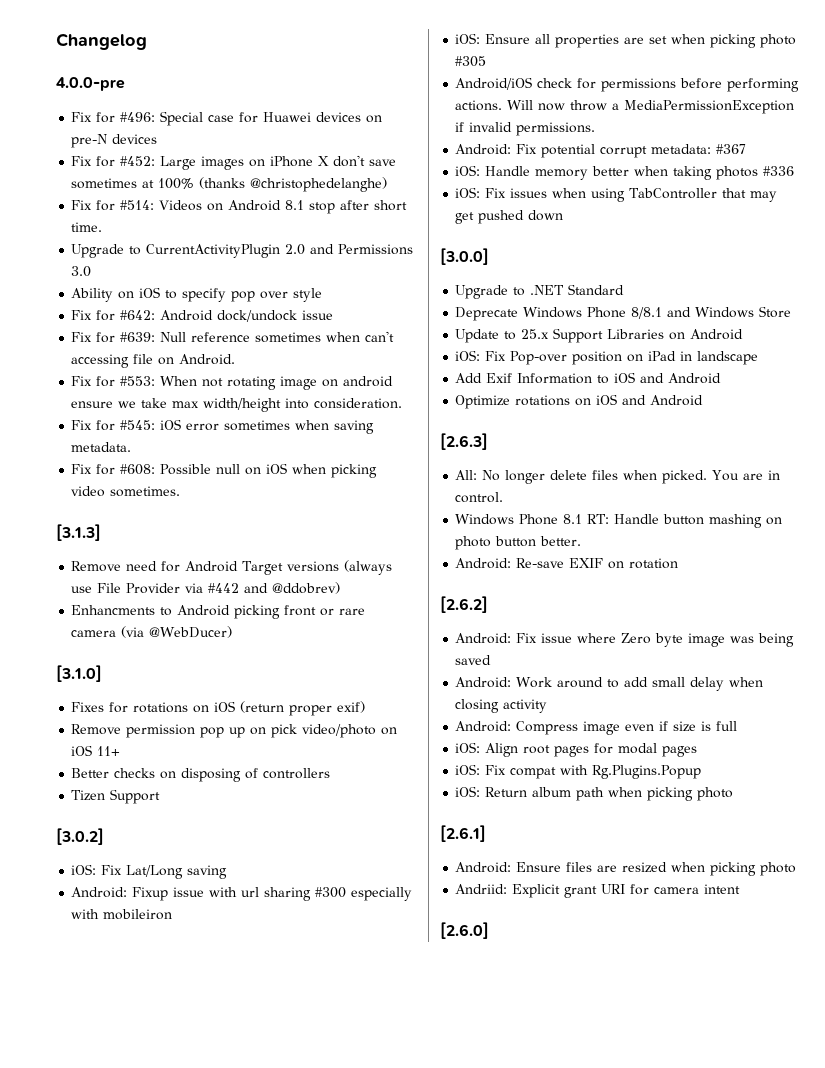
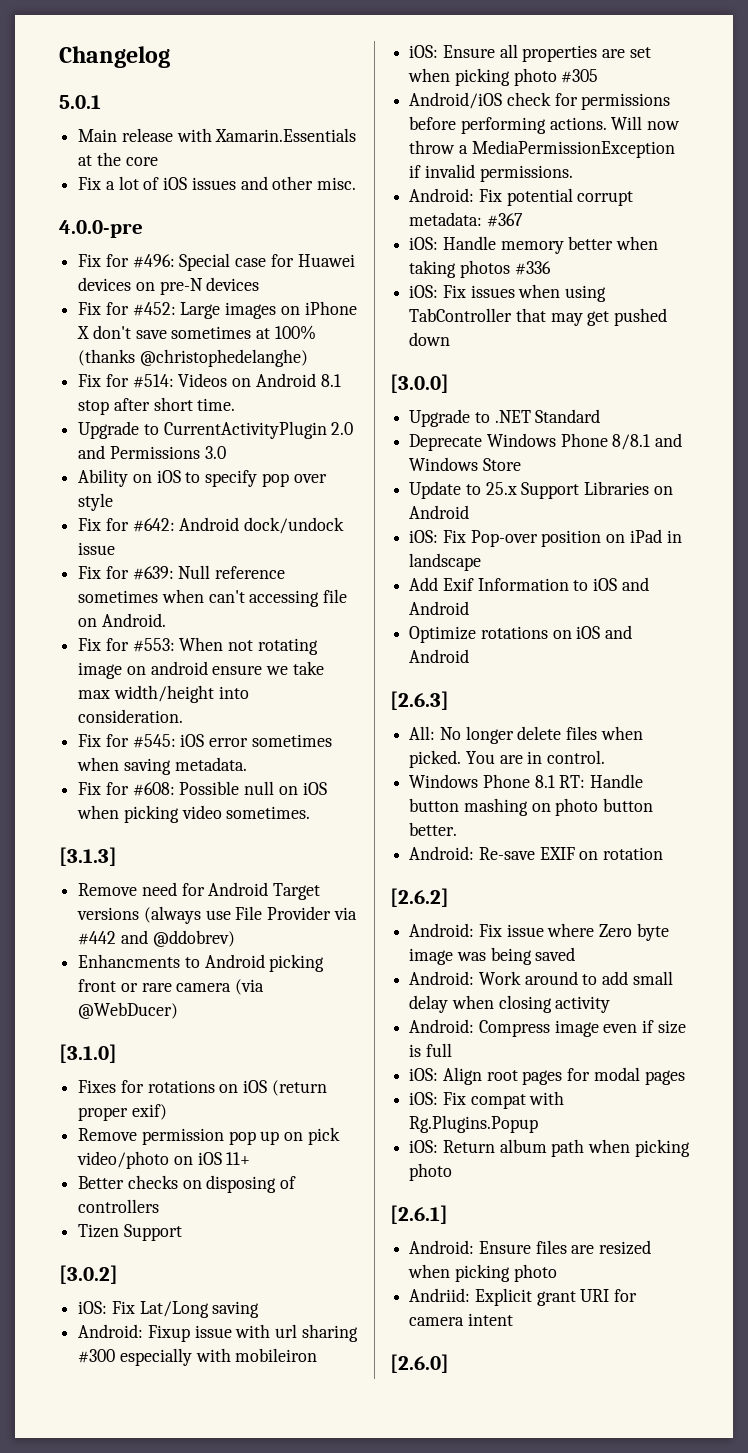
(147, 41) none -> [59,95,101,109] [78,128,357,142] [78,152,158,166] [78,176,357,190] // 5.0.1 // Main release with Xamarin.Essentials at the core // Fix a lot of iOS issues and other misc.

